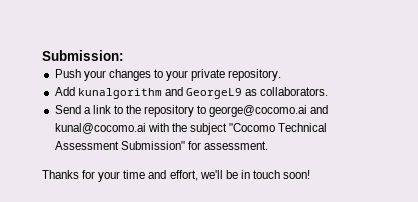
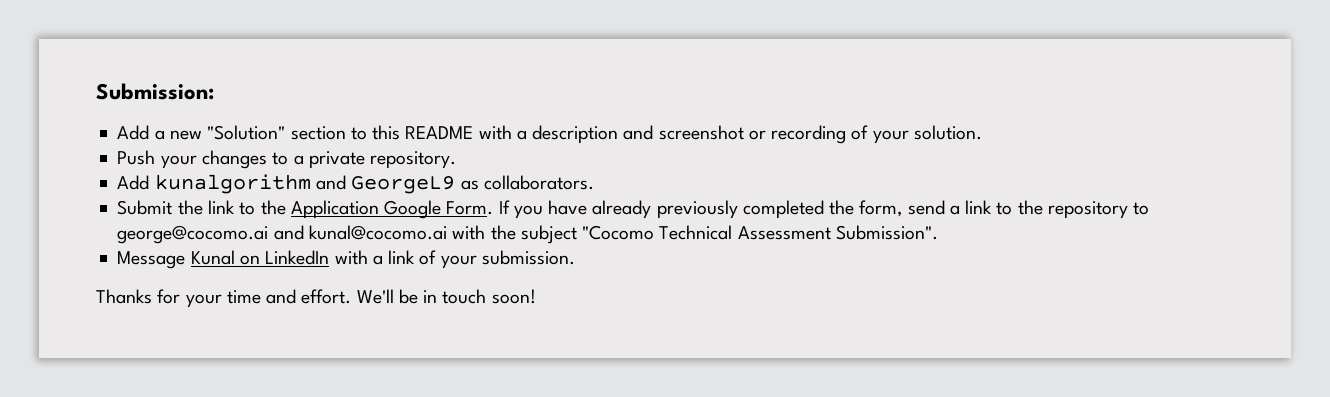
(124, 55) none -> [117,125,982,144] // Add a new "Solution" section to this README with a description and screenshot or recording of your solution.
[166,70,189,81] your -> [293,155,304,165] a
[54,105,81,114] Send -> [117,200,945,219] Submit the link to the Application Google Form. If you have already previously completed the form, send
[120,141,268,150] Submission" for assessment. -> [835,225,938,240] [117,250,575,269] Submission". // Message Kunal on LinkedIn with a link of your submission.
[169,170,223,181] effort, we'll -> [301,289,394,304] effort. We'll

